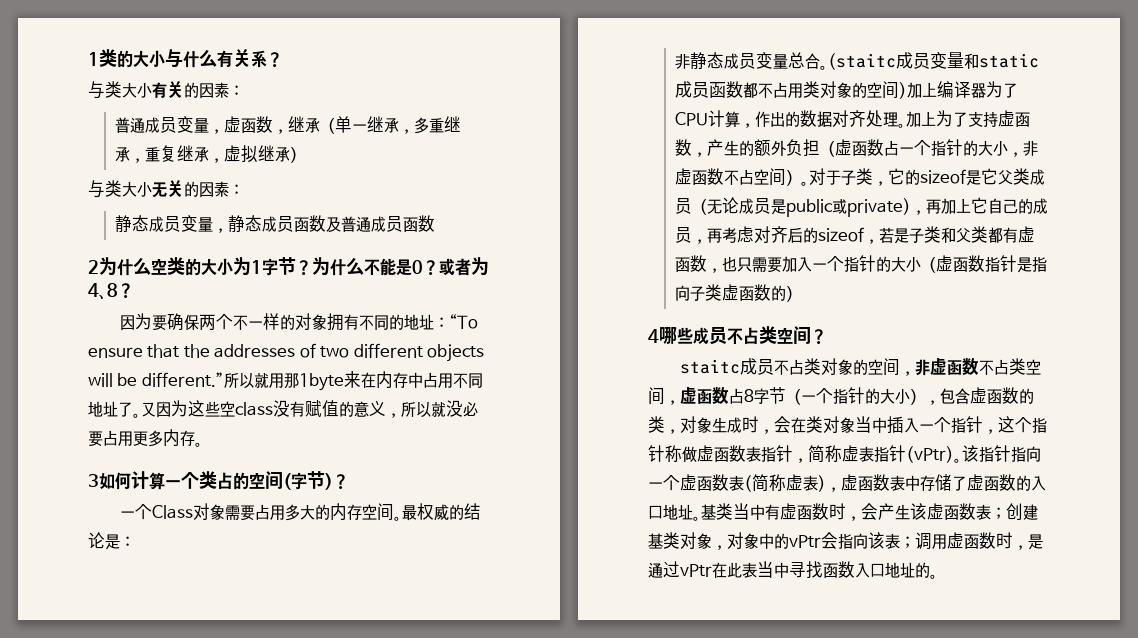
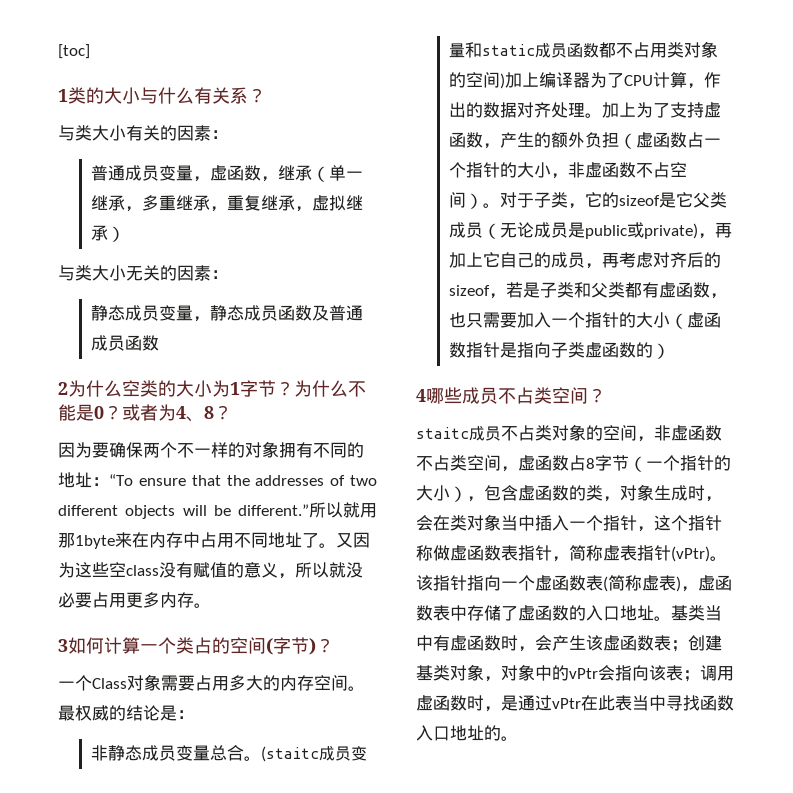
(88, 59) none -> [58,44,90,59] [toc] //

